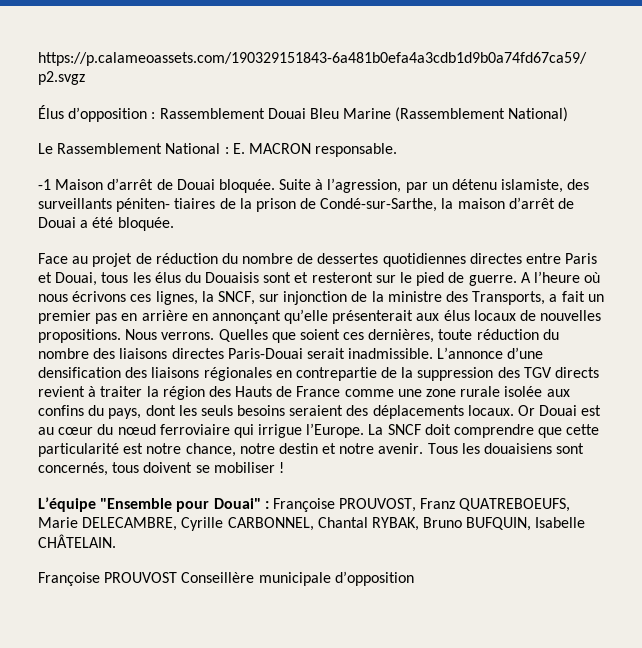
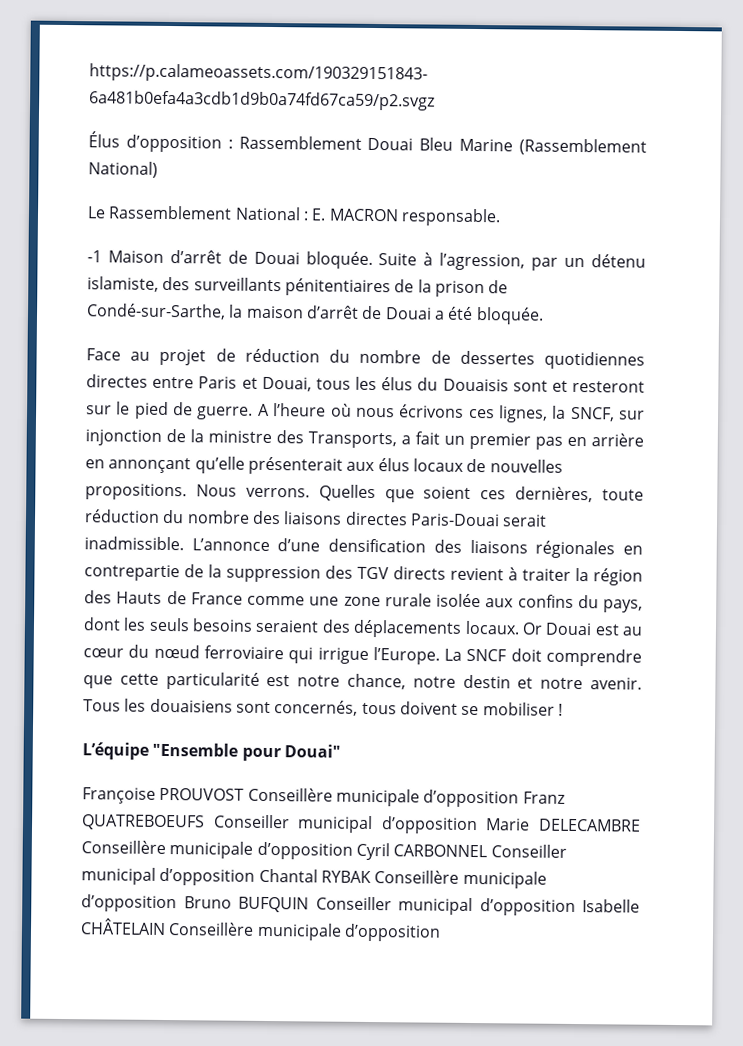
[116,198,216,212] péniten- tiaires -> [284,278,391,297] pénitentiaires
[264,498,571,512] [38,517,586,531] [38,534,116,548] : Françoise PROUVOST, Franz QUATREBOEUFS, Marie DELECAMBRE, Cyrille CARBONNEL, Chantal RYBAK, Bruno BUFQUIN, Isabelle CHÂTELAIN. -> (341, 751) none
(414, 578) none -> [522,791,565,804] [81,814,641,835] [81,840,567,861] [81,867,547,889] [81,894,640,917] [80,918,441,942] Franz QUATREBOEUFS Conseiller municipal d’opposition Marie DELECAMBRE Conseillère municipale d’opposition Cyril CARBONNEL Conseiller municipal d’opposition Chantal RYBAK Conseillère municipale d’opposition Bruno BUFQUIN Conseiller municipal d’opposition Isabelle CHÂTELAIN Conseillère municipale d’opposition

